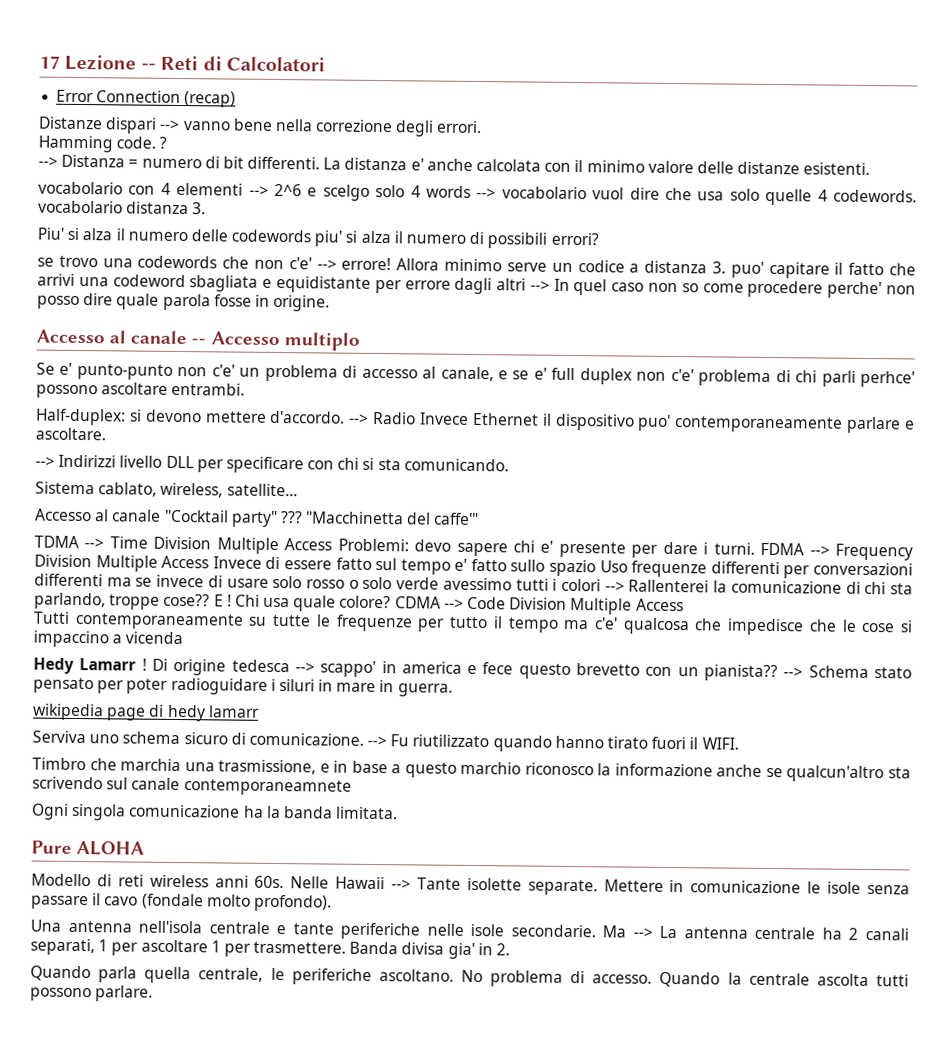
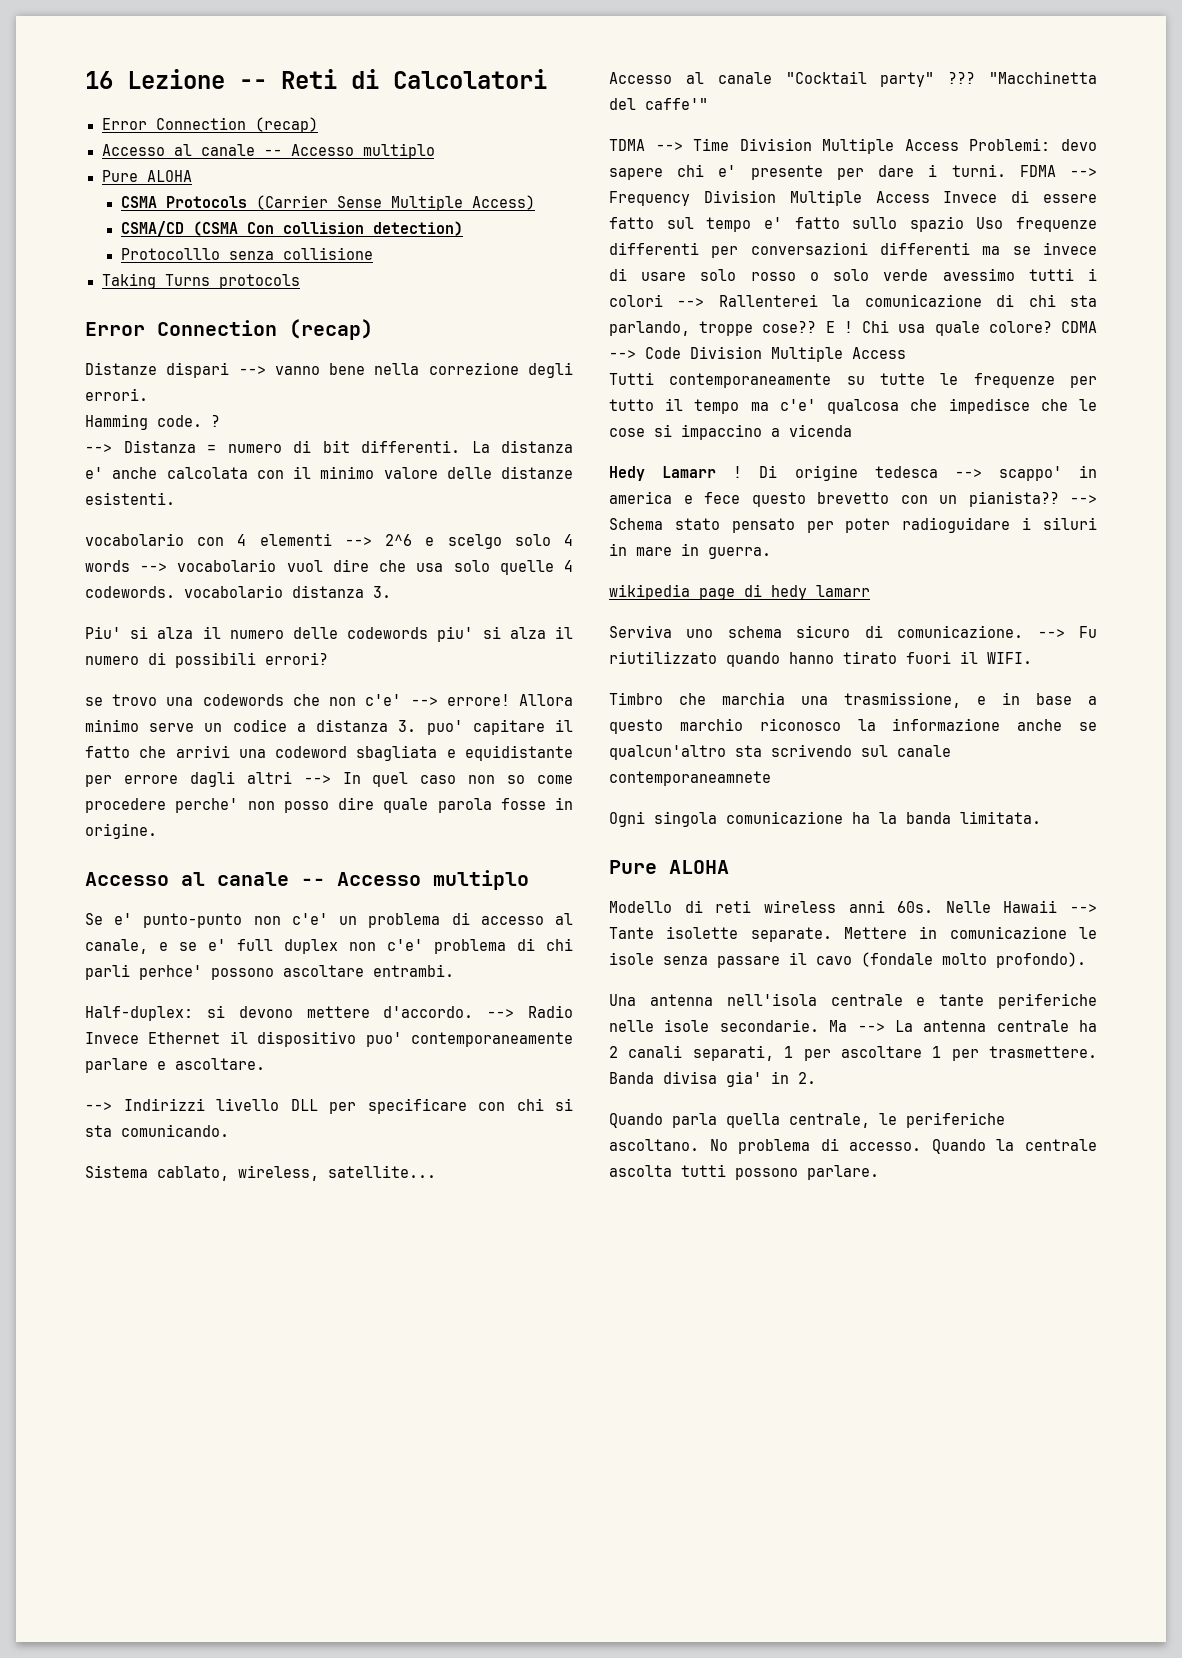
[39,55,60,69] 17 -> [85,71,113,89] 16
(237, 99) none -> [101,143,435,159] [101,170,192,182] [120,195,535,211] [120,221,463,236] [120,247,373,260] [101,273,300,289] [85,319,373,340] // Accesso al canale -- Accesso multiplo // Pure ALOHA // CSMA Protocols (Carrier Sense Multiple Access) // CSMA/CD (CSMA Con collision detection) // Protocolllo senza collisione // Taking Turns protocols // Error Connection (recap)

